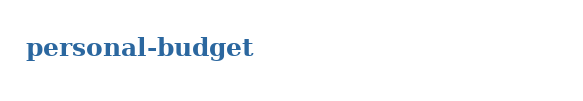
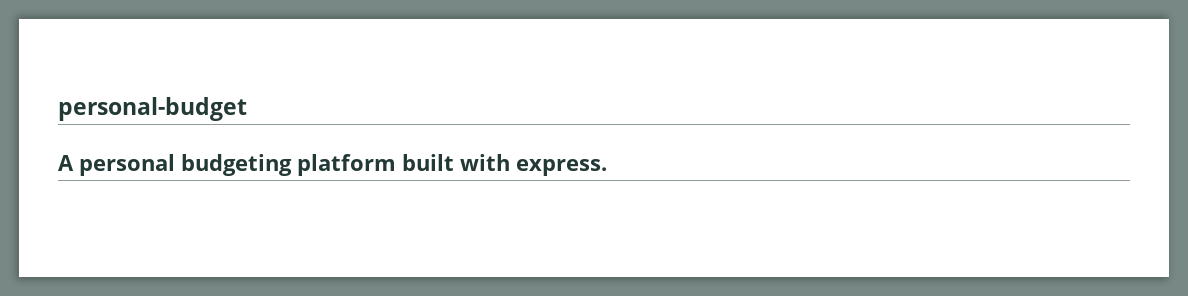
(254, 49) none -> [58,154,607,176] // A personal budgeting platform built with express.

